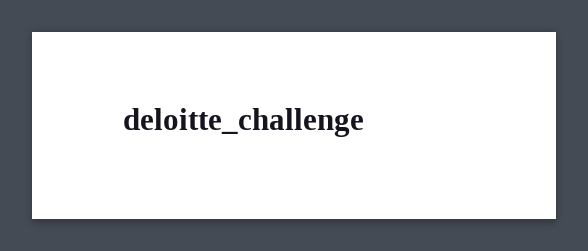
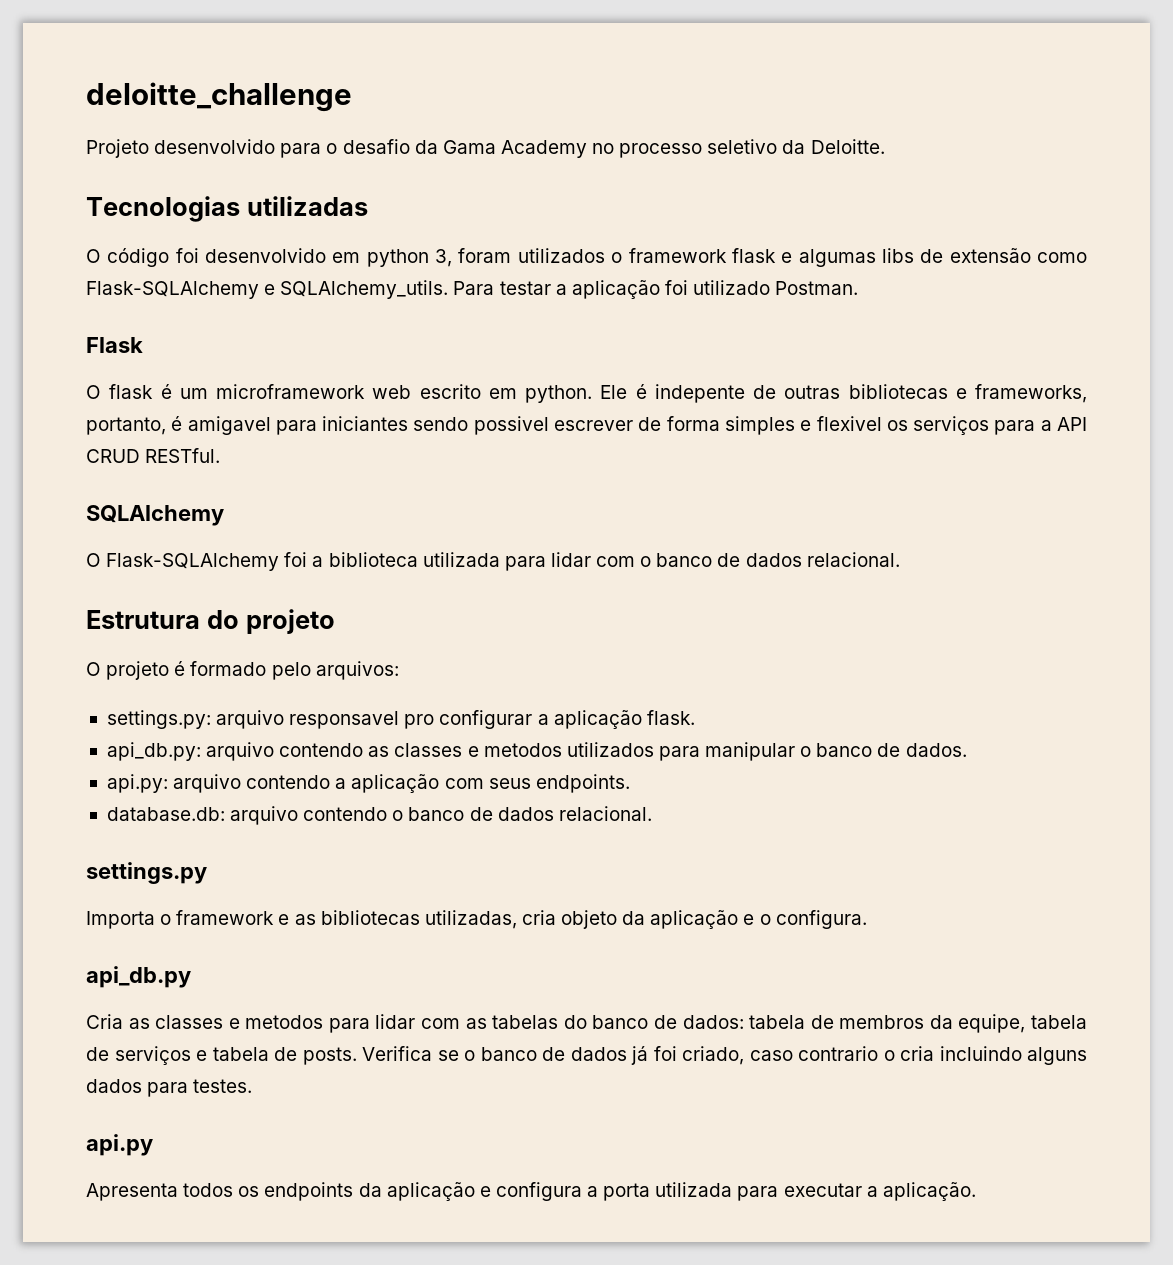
(364, 122) none -> [86,139,885,158] [86,196,368,222] [86,248,1088,267] [86,280,859,299] [86,337,143,353] [86,384,1087,403] [86,416,1087,435] [86,448,221,463] [86,505,224,526] [86,552,900,571] [86,609,335,634] [86,661,399,680] [106,710,695,729] [106,742,967,761] [106,774,630,793] [106,806,652,825] [86,862,207,884] [86,910,867,929] [86,966,191,988] [86,1014,1087,1033] [86,1046,1087,1065] [86,1079,253,1097] [86,1134,153,1156] [86,1182,976,1201] // Projeto desenvolvido para o desafio da Gama Academy no processo seletivo da Deloitte. // Tecnologias utilizadas // O código foi desenvolvido em python 3, foram utilizados o framework flask e algumas libs de extensão como Flask-SQLAlchemy e SQLAlchemy_utils. Para testar a aplicação foi utilizado Postman. // Flask // O flask é um microframework web escrito em python. Ele é indepente de outras bibliotecas e frameworks, portanto, é amigavel para iniciantes sendo possivel escrever de forma simples e flexivel os serviços para a API CRUD RESTful. // SQLAlchemy // O Flask-SQLAlchemy foi a biblioteca utilizada para lidar com o banco de dados relacional. // Estrutura do projeto // O projeto é formado pelo arquivos: // settings.py: arquivo responsavel pro configurar a aplicação flask. // api_db.py: arquivo contendo as classes e metodos utilizados para manipular o banco de dados. // api.py: arquivo contendo a aplicação com seus endpoints. // database.db: arquivo contendo o banco de dados relacional. // settings.py // Importa o framework e as bibliotecas utilizadas, cria objeto da aplicação e o configura. // api_db.py // Cria as classes e metodos para lidar com as tabelas do banco de dados: tabela de membros da equipe, tabela de serviços e tabela de posts. Verifica se o banco de dados já foi criado, caso contrario o cria incluindo alguns dados para testes. // api.py // Apresenta todos os endpoints da aplicação e configura a porta utilizada para executar a aplicação.

